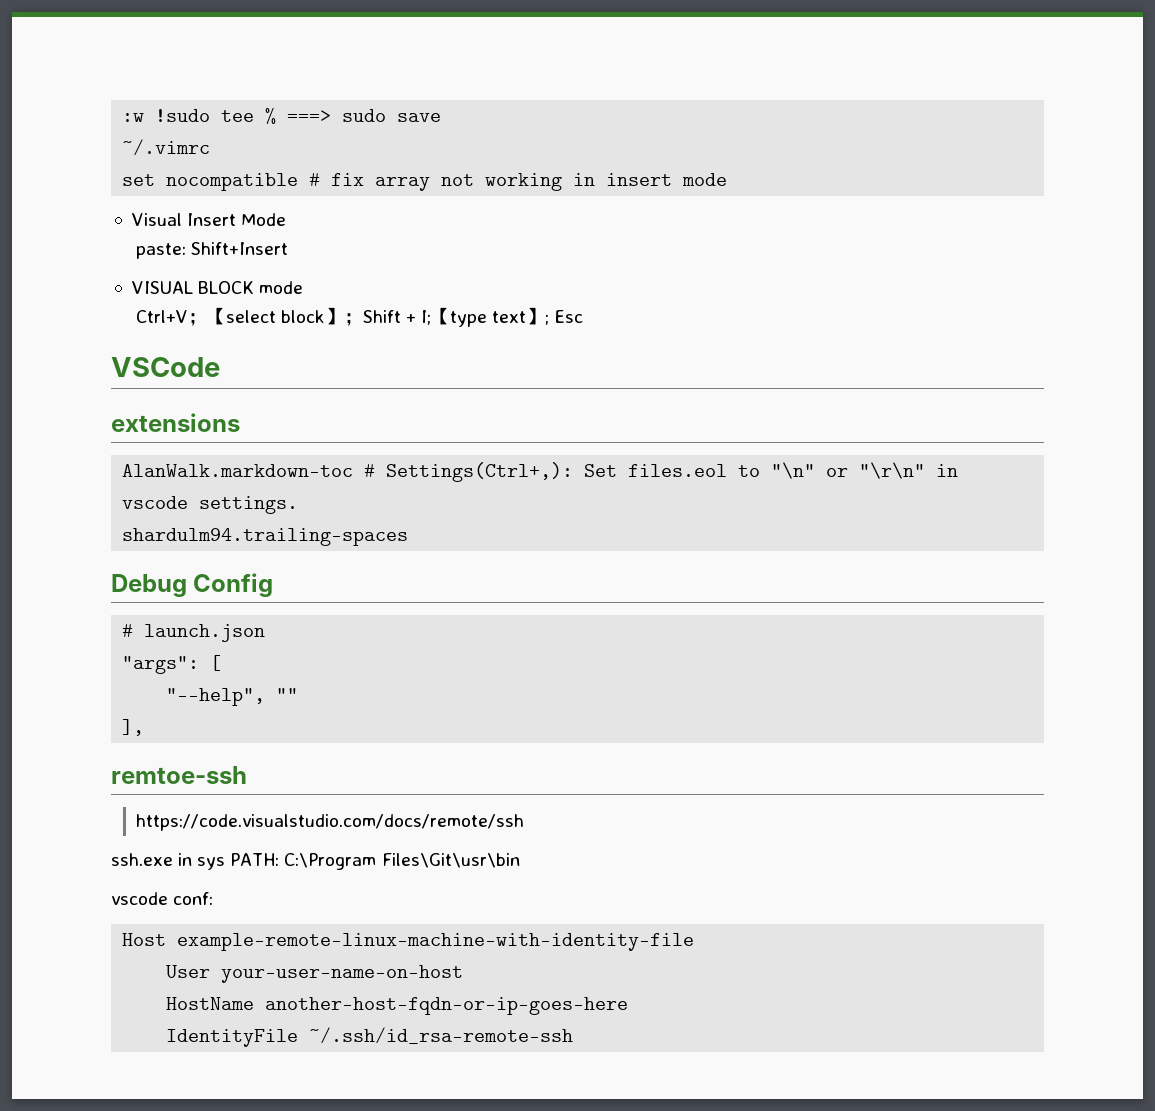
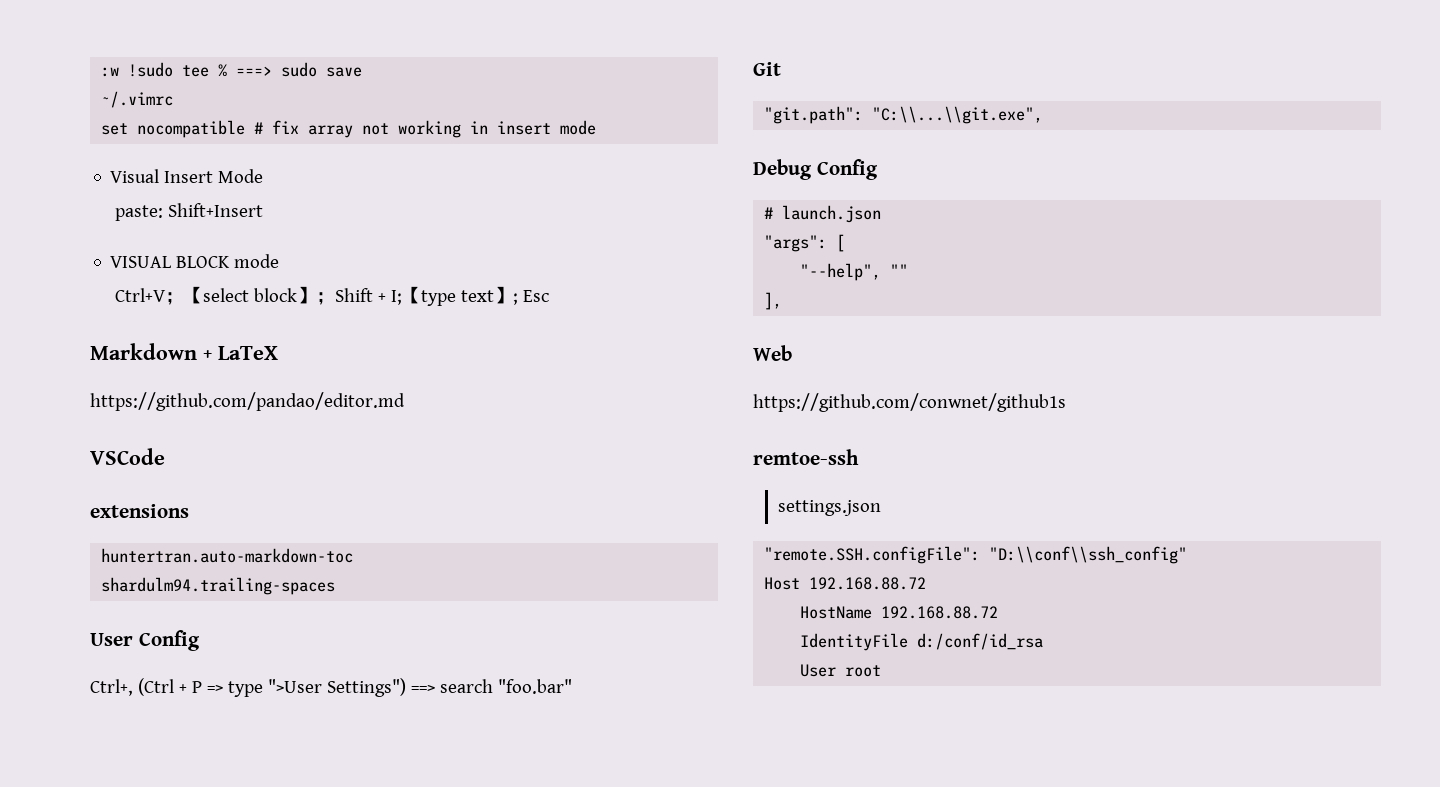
[111,357,220,377] [111,413,240,432] [122,462,959,482] [122,496,299,514] [122,528,409,546] VSCode // extensions // AlanWalk.markdown-toc # Settings(Ctrl+,): Set files.eol to "\n" or "\r\n" in vscode settings. // shardulm94.trailing-spaces -> [90,343,278,360] [90,392,405,411] [90,448,165,465] [90,504,189,518] [101,548,354,563] [101,577,336,595] [90,630,200,651] [90,678,572,697] [753,62,781,76] [764,106,1044,124] Markdown + LaTeX // https://github.com/pandao/editor.md // VSCode // extensions // huntertran.auto-markdown-toc // shardulm94.trailing-spaces // User Config // Ctrl+, (Ctrl + P => type ">User Settings") ==> search "foo.bar" // Git // "git.path": "C:\\...\\git.exe",
(145, 727) none -> [753,345,792,361] [753,393,1066,412] // Web // https://github.com/conwnet/github1s
[135,814,524,831] [111,853,520,870] [111,892,214,905] [122,933,695,951] [166,965,464,983] [166,997,629,1015] [166,1027,574,1047] https://code.visualstudio.com/docs/remote/ssh // ssh.exe in sys PATH: C:\Program Files\Git\usr\bin // vscode conf: // Host example-remote-linux-machine-with-identity-file // User your-user-name-on-host // HostName another-host-fqdn-or-ip-goes-here // IdentityFile ~/.ssh/id_rsa-remote-ssh -> [778,500,882,516] [764,546,1188,564] [764,577,927,590] [800,606,999,619] [800,633,1044,651] [800,664,882,677] settings.json // "remote.SSH.configFile": "D:\\conf\\ssh_config" // Host 192.168.88.72 // HostName 192.168.88.72 // IdentityFile d:/conf/id_rsa // User root

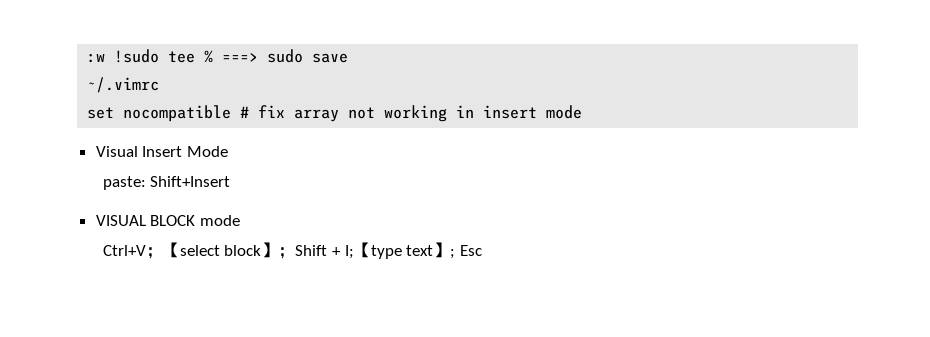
[90,343,278,360] [90,392,405,411] [90,448,165,465] [90,504,189,518] [101,548,354,563] [101,577,336,595] [90,630,200,651] [90,678,572,697] [753,62,781,76] [764,106,1044,124] [753,159,878,180] [764,205,882,223] [764,234,846,252] [800,263,909,281] [764,292,783,310] [753,345,792,361] [753,393,1066,412] [753,449,859,465] [778,500,882,516] [764,546,1188,564] [764,577,927,590] [800,606,999,619] [800,633,1044,651] [800,664,882,677] // Markdown + LaTeX // https://github.com/pandao/editor.md // VSCode // extensions // huntertran.auto-markdown-toc // shardulm94.trailing-spaces // User Config // Ctrl+, (Ctrl + P => type ">User Settings") ==> search "foo.bar" // Git // "git.path": "C:\\...\\git.exe", // Debug Config // # launch.json // "args": [ // "--help", "" // ], // Web // https://github.com/conwnet/github1s // remtoe-ssh // settings.json // "remote.SSH.configFile": "D:\\conf\\ssh_config" // Host 192.168.88.72 // HostName 192.168.88.72 // IdentityFile d:/conf/id_rsa // User root -> (482, 250) none

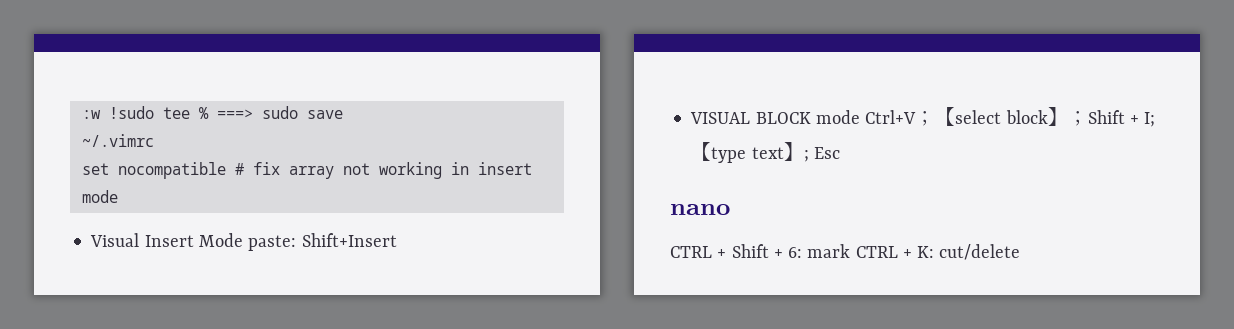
(228, 151) // -> (243, 240) none
(240, 220) // -> (860, 117) none
(482, 250) none -> [670,204,730,215] [670,244,1021,260] // nano // CTRL + Shift + 6: mark CTRL + K: cut/delete

